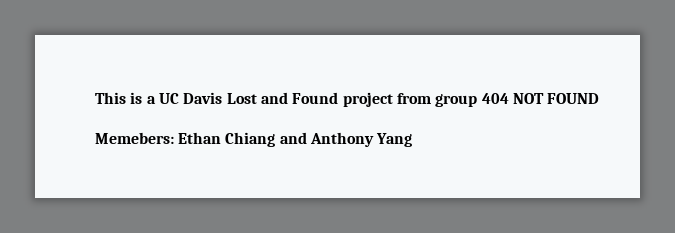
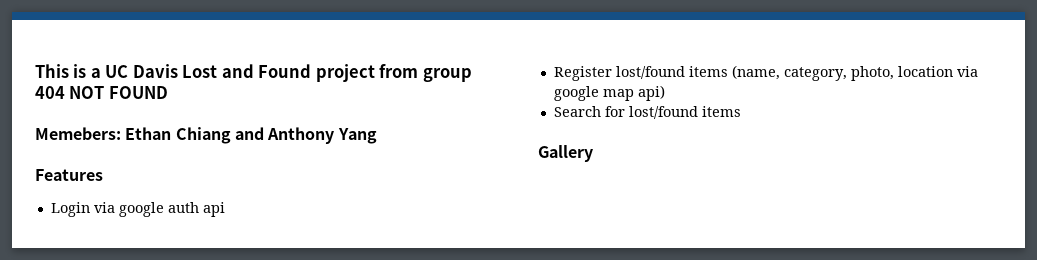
(412, 140) none -> [35,169,103,181] [50,202,225,217] [553,65,978,81] [553,85,665,101] [553,106,741,119] [538,145,593,162] // Features // Login via google auth api // Register lost/found items (name, category, photo, location via google map api) // Search for lost/found items // Gallery

